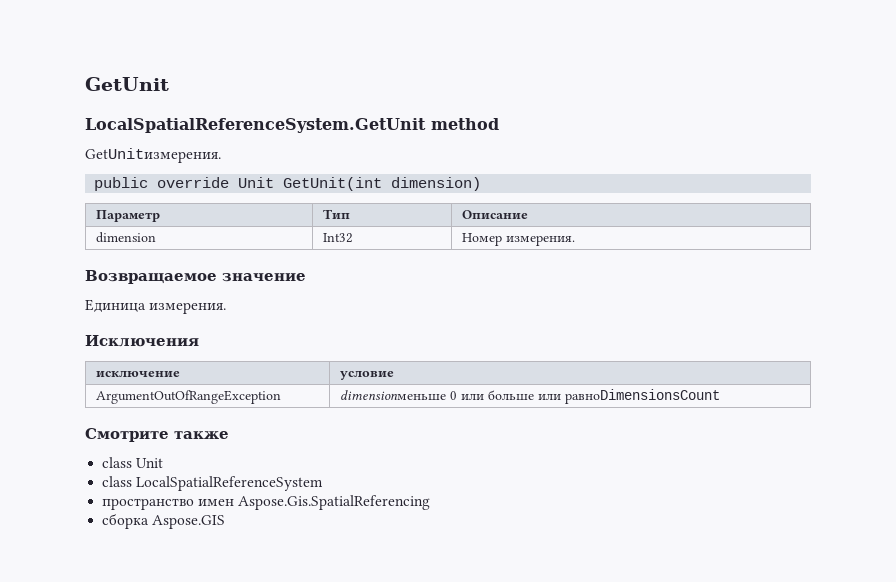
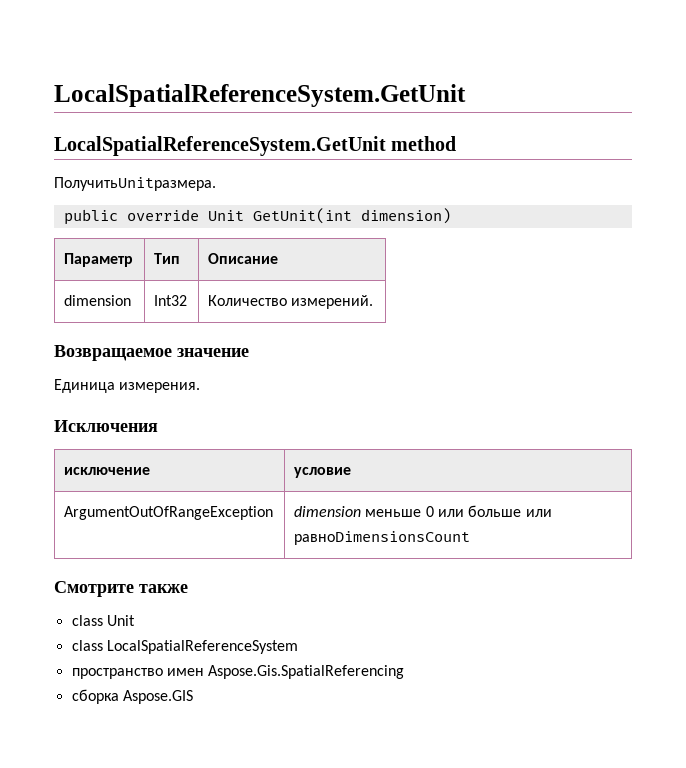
[85,77,169,91] GetUnit -> [54,84,466,107] LocalSpatialReferenceSystem.GetUnit
[85,148,221,163] GetUnitизмерения. -> [54,177,216,191] ПолучитьUnitразмера.
[461,233,575,246] Номер измерения. -> [208,295,374,309] Количество измерений.
[339,390,446,401] dimensionменьше -> [294,506,422,517] dimension меньше

